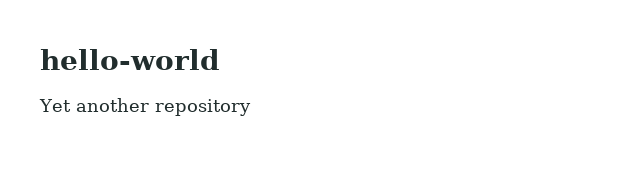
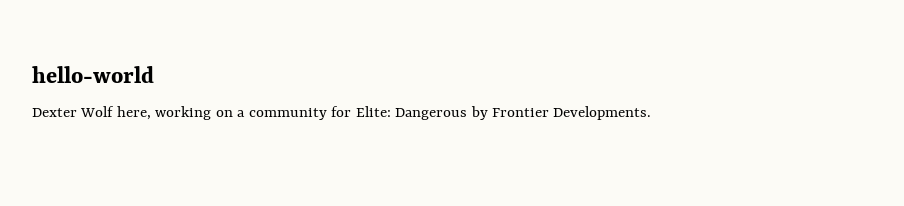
[39,98,251,116] Yet another repository -> [32,106,652,120] Dexter Wolf here, working on a community for Elite: Dangerous by Frontier Developments.

